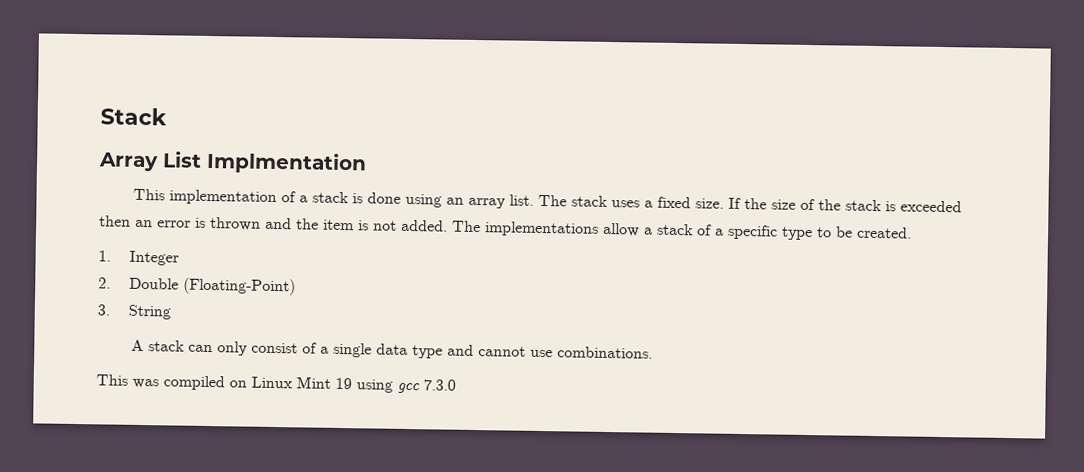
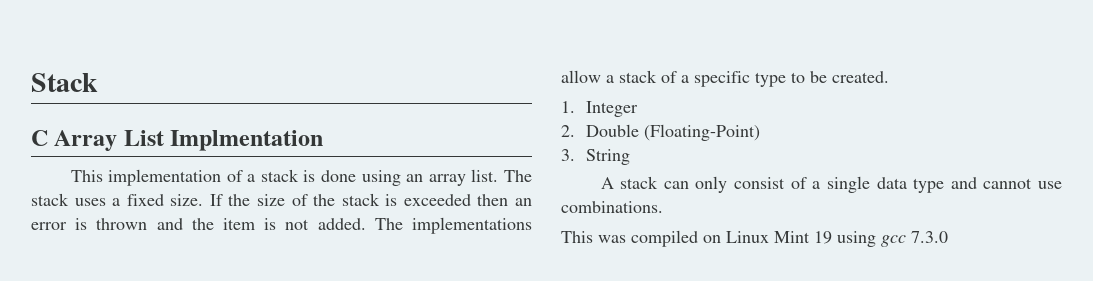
(167, 116) none -> [31,130,48,146] C

